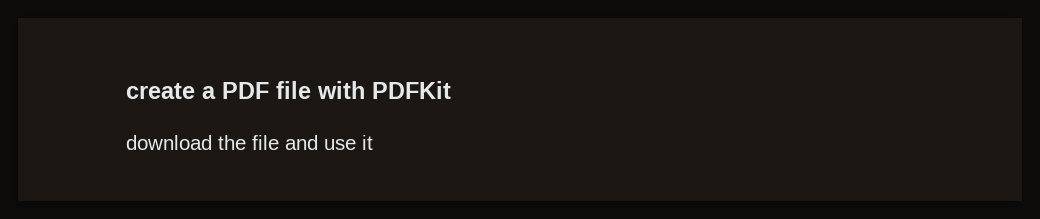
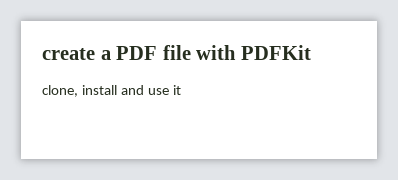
[126,135,279,150] download the file -> [42,85,117,97] clone, install

